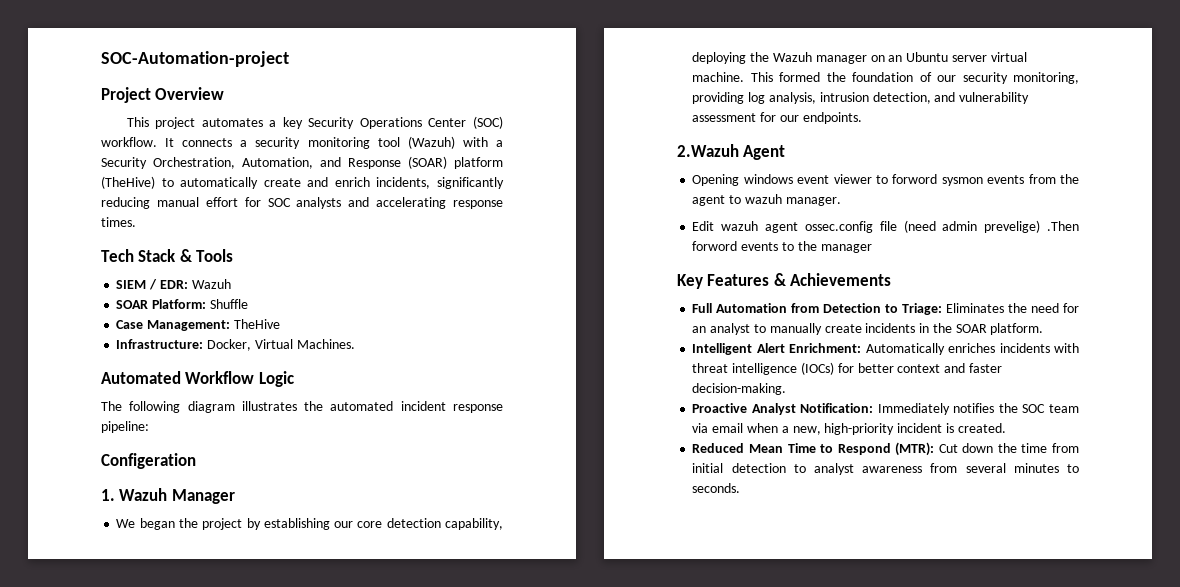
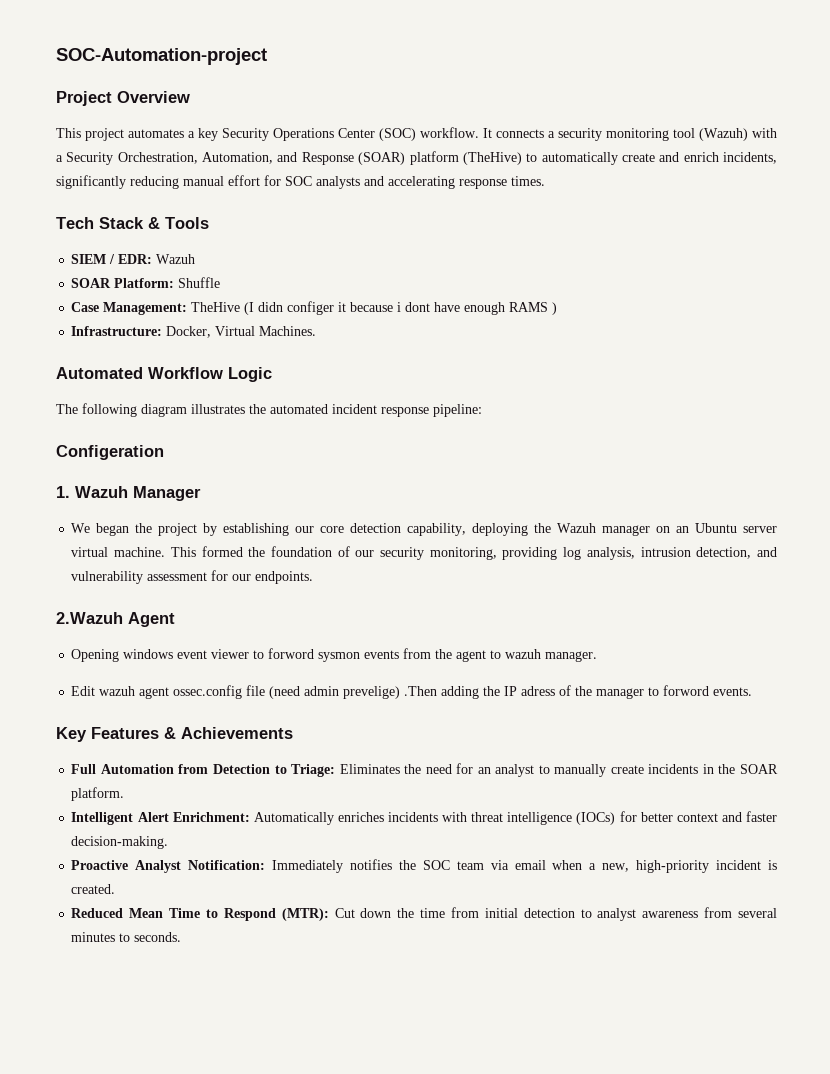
(280, 324) none -> [244,301,558,315] (I didn configer it because i dont have enough RAMS )
[692,241,794,251] forword events to -> [441,685,572,699] adding the IP adress of
(872, 248) none -> [648,685,753,696] to forword events.

